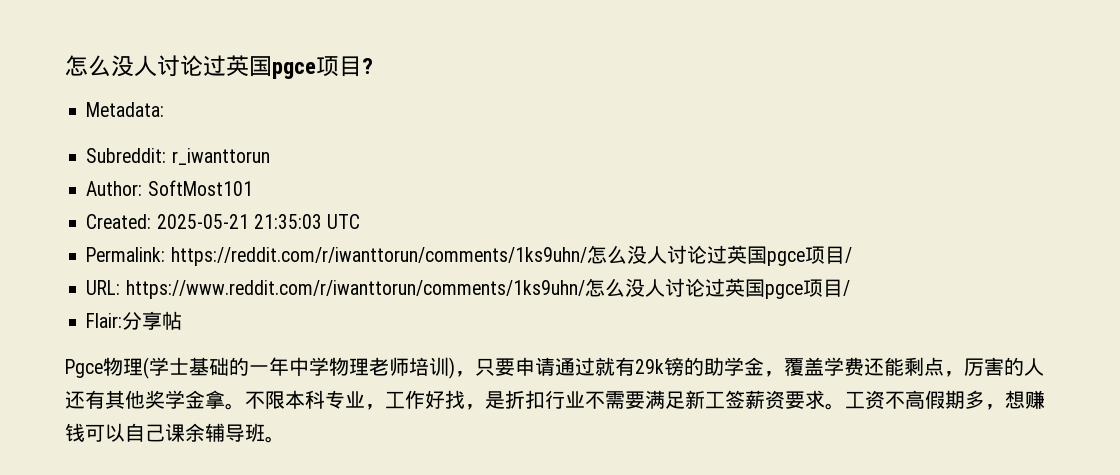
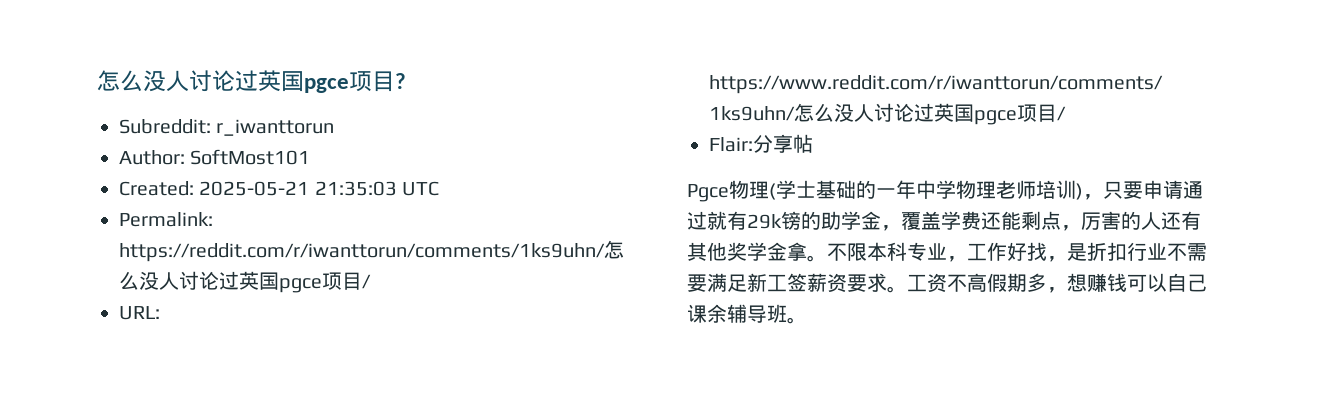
[86,102,165,117] // Metadata: -> (406, 81) none

